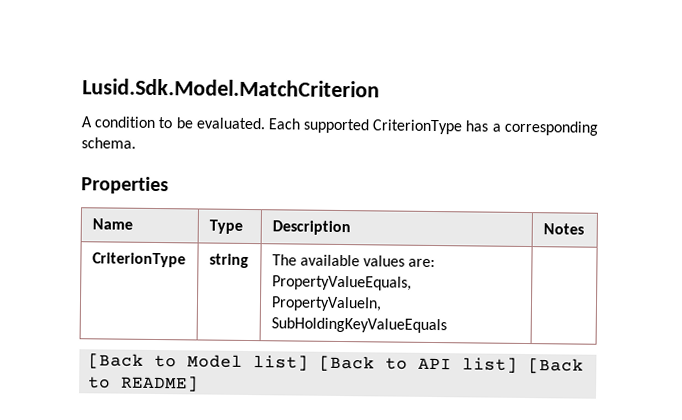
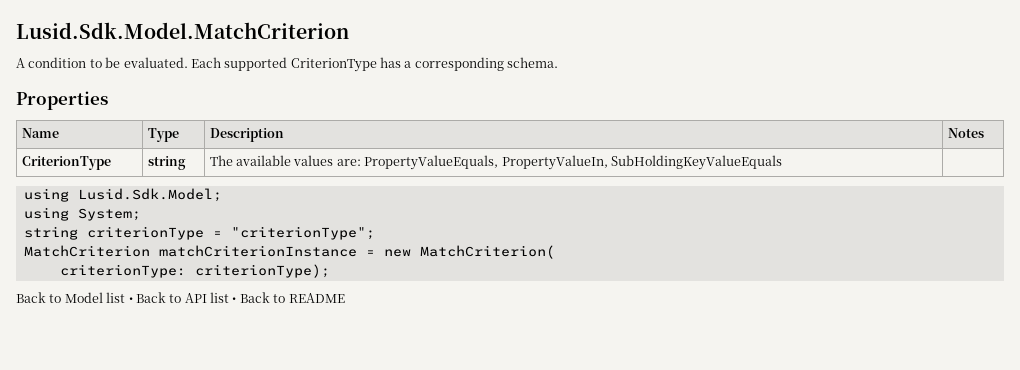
[88,353,585,374] [88,375,200,392] [Back to Model list] [Back to API list] [Back to README] -> [23,188,222,202] [23,207,141,221] [23,226,375,240] [23,245,555,259] [59,264,330,278] [16,292,345,303] using Lusid.Sdk.Model; // using System; // string criterionType = "criterionType"; // MatchCriterion matchCriterionInstance = new MatchCriterion( // criterionType: criterionType); // Back to Model list • Back to API list • Back to README

